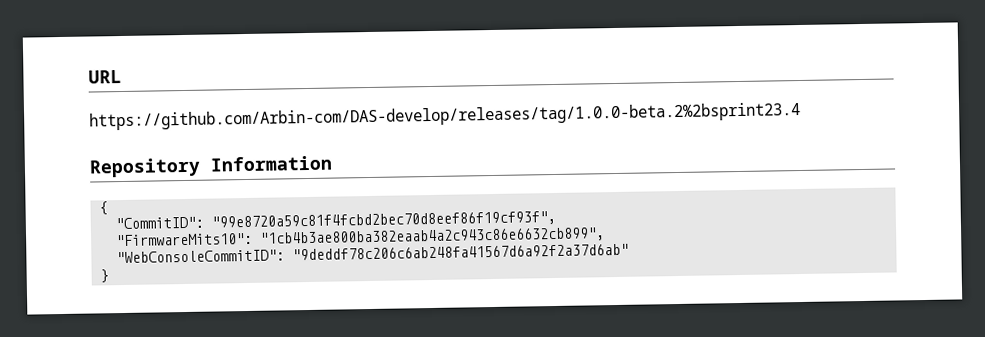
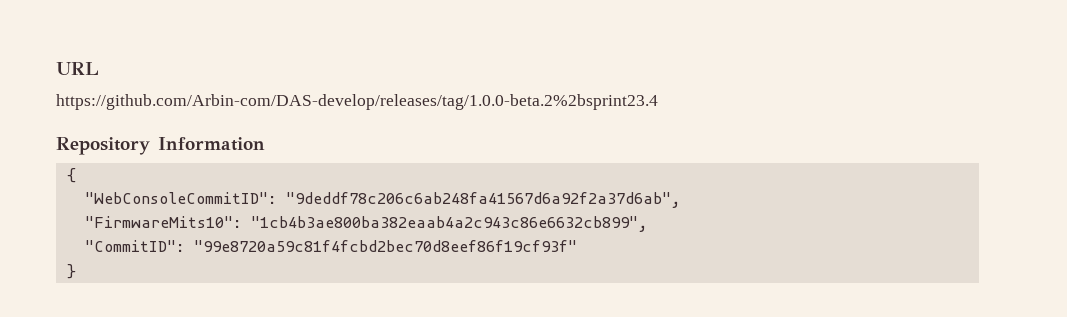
[115,210,557,230] "CommitID": "99e8720a59c81f4fcbd2bec70d8eef86f19cf93f", -> [84,192,681,208] "WebConsoleCommitID": "9deddf78c206c6ab248fa41567d6a92f2a37d6ab",
[116,243,630,264] "WebConsoleCommitID": "9deddf78c206c6ab248fa41567d6a92f2a37d6ab" -> [84,240,577,252] "CommitID": "99e8720a59c81f4fcbd2bec70d8eef86f19cf93f"

